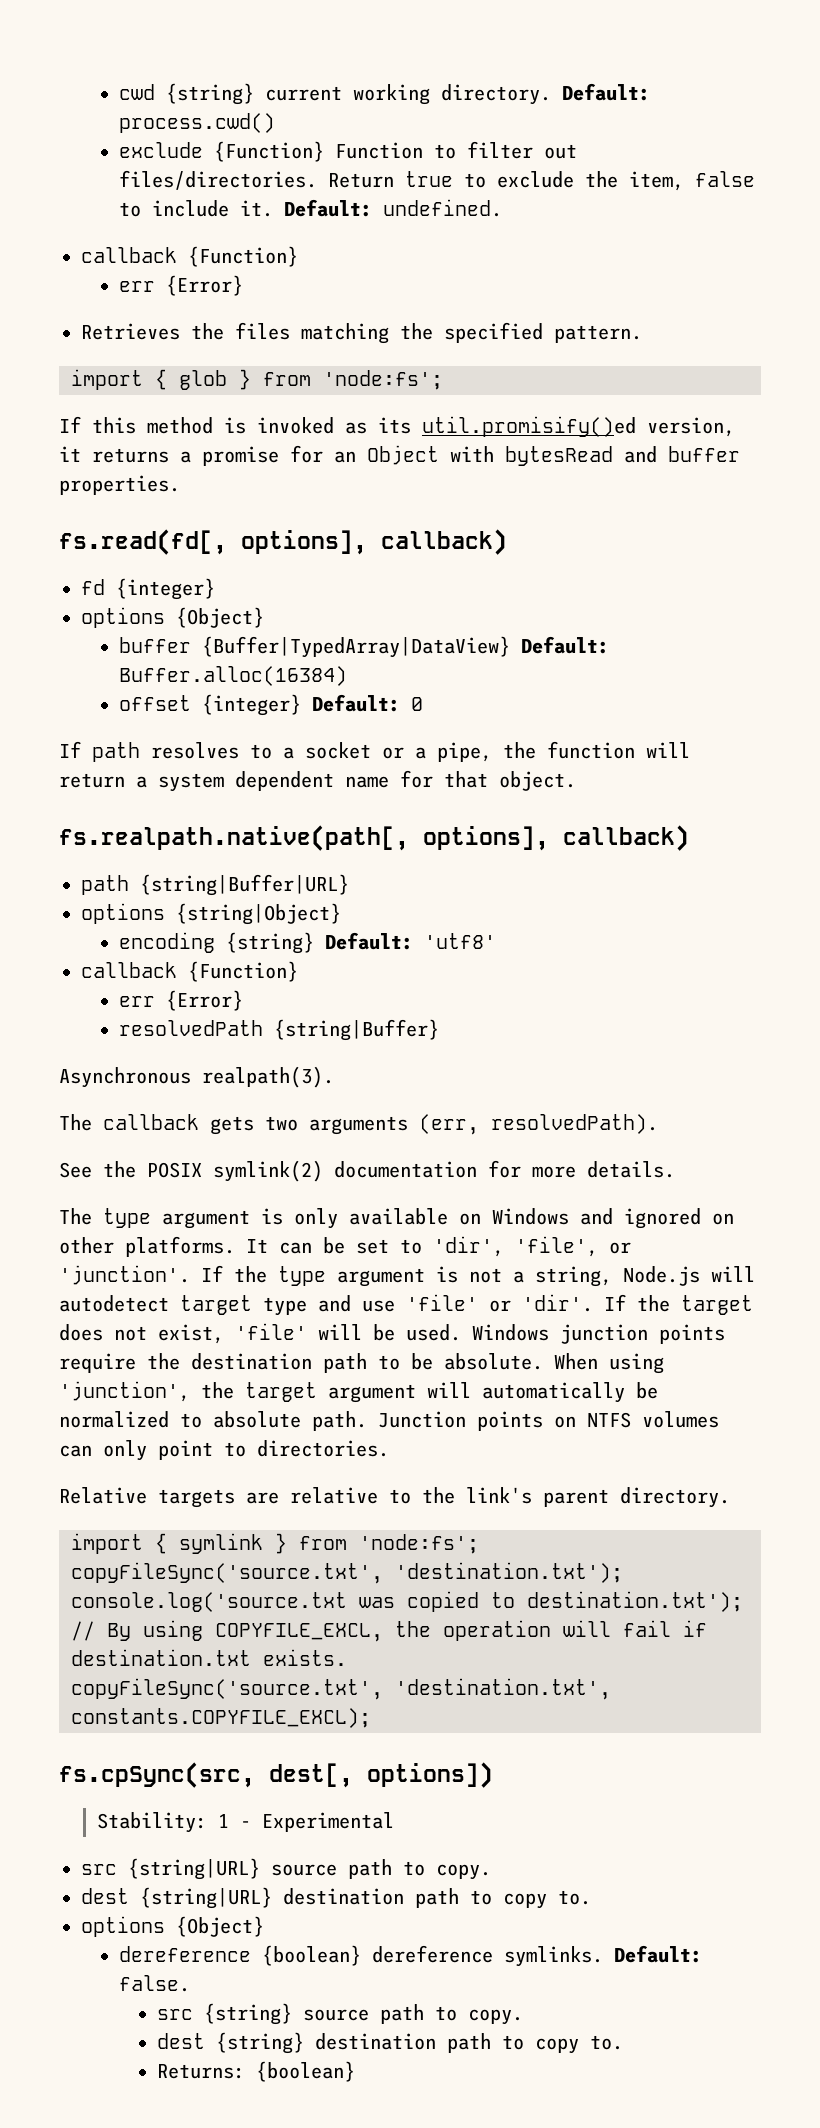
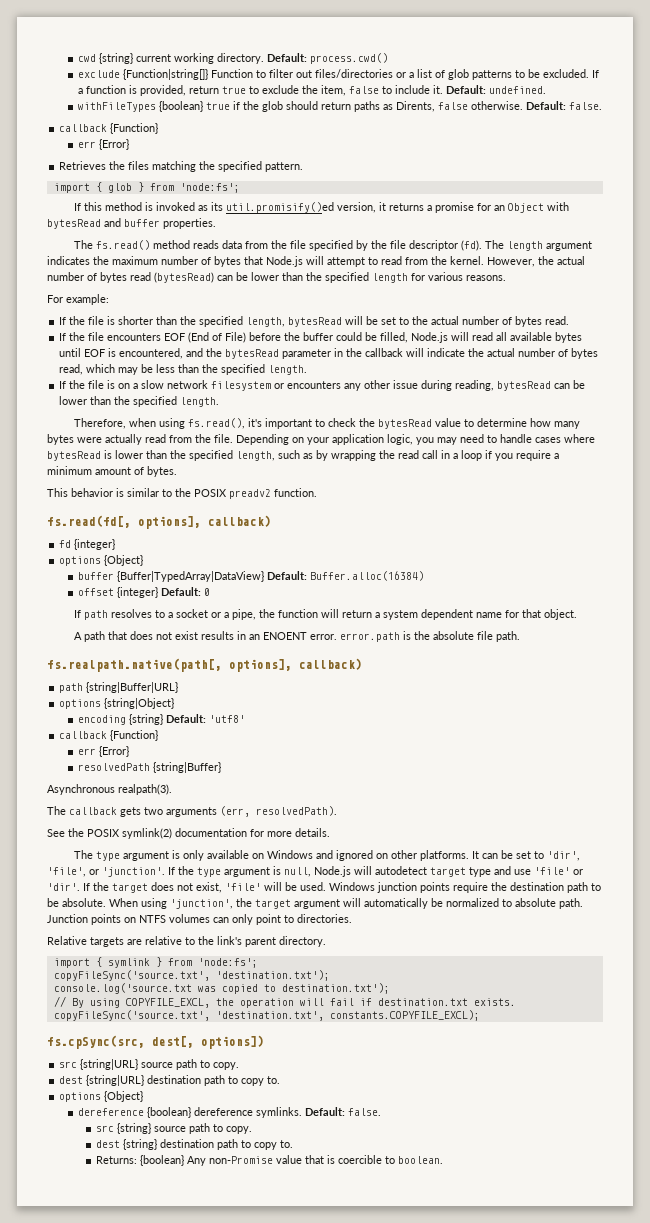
[214,141,325,162] {Function} -> [122,69,208,80] {Function|string[]}
[119,170,395,190] files/directories. Return -> [314,69,599,80] [77,85,219,96] files/directories or a list of glob patterns to be excluded. If a function is provided, return
(503, 208) none -> [77,101,602,112] // withFileTypes {boolean} true if the glob should return paths as Dirents, false otherwise. Default: false.
(180, 485) none -> [73,240,592,251] [47,256,585,267] [47,272,506,283] [47,294,109,305] [59,316,570,327] [59,332,583,343] [59,348,599,359] [59,364,308,375] [59,380,586,391] [59,396,220,407] [73,418,580,429] [47,434,595,445] [47,450,559,461] [47,466,177,477] [47,488,317,499] // The fs.read() method reads data from the file specified by the file descriptor (fd). The length argument indicates the maximum number of bytes that Node.js will attempt to read from the kernel. However, the actual number of bytes read (bytesRead) can be lower than the specified length for various reasons. // For example: // If the file is shorter than the specified length, bytesRead will be set to the actual number of bytes read. // If the file encounters EOF (End of File) before the buffer could be filled, Node.js will read all available bytes until EOF is encountered, and the bytesRead parameter in the callback will indicate the actual number of bytes read, which may be less than the specified length. // If the file is on a slow network filesystem or encounters any other issue during reading, bytesRead can be lower than the specified length. // Therefore, when using fs.read(), it's important to check the bytesRead value to determine how many bytes were actually read from the file. Depending on your application logic, you may need to handle cases where bytesRead is lower than the specified length, such as by wrapping the read call in a loop if you require a minimum amount of bytes. // This behavior is similar to the POSIX preadv2 function.
(576, 781) none -> [73,631,520,642] // A path that does not exist results in an ENOENT error. error.path is the absolute file path.
[469,1266,612,1287] not a string, -> [284,867,311,877] null,
[97,1812,395,1833] // Stability: 1 - Experimental -> (264, 1042) none
(356, 2071) none -> [187,1155,444,1166] Any non-Promise value that is coercible to boolean.

